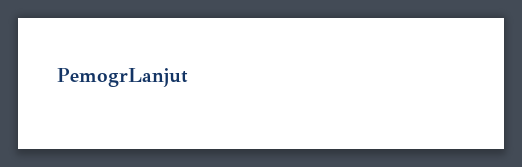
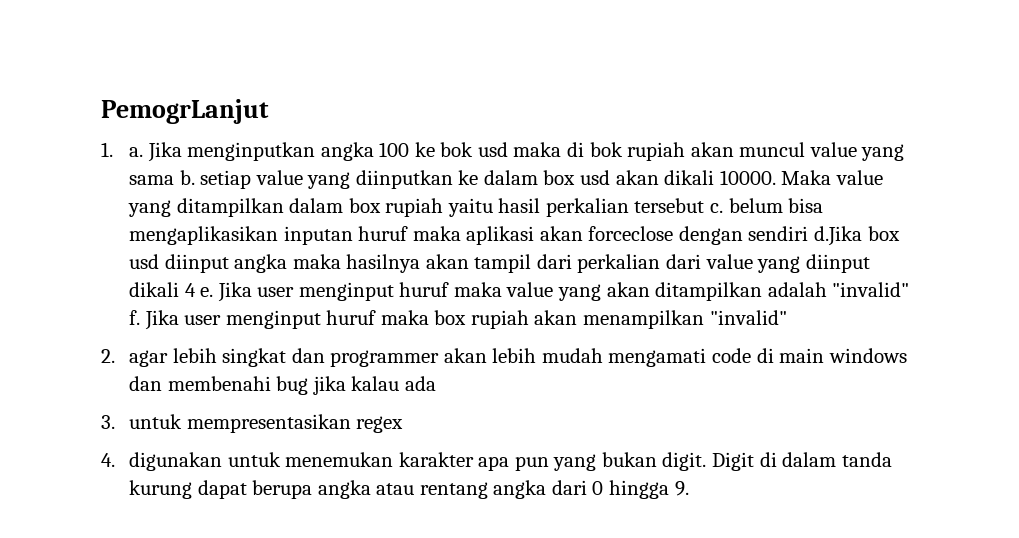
(188, 77) none -> [101,142,905,162] [129,170,883,189] [128,198,824,217] [129,226,900,246] [129,254,870,273] [129,282,910,302] [129,310,787,330] [101,348,907,367] [129,376,436,395] [101,414,404,433] [101,452,892,471] [129,480,689,499] // 1. a. Jika menginputkan angka 100 ke bok usd maka di bok rupiah akan muncul value yang sama b. setiap value yang diinputkan ke dalam box usd akan dikali 10000. Maka value yang ditampilkan dalam box rupiah yaitu hasil perkalian tersebut c. belum bisa mengaplikasikan inputan huruf maka aplikasi akan forceclose dengan sendiri d.Jika box usd diinput angka maka hasilnya akan tampil dari perkalian dari value yang diinput dikali 4 e. Jika user menginput huruf maka value yang akan ditampilkan adalah "invalid" f. Jika user menginput huruf maka box rupiah akan menampilkan "invalid" // 2. agar lebih singkat dan programmer akan lebih mudah mengamati code di main windows dan membenahi bug jika kalau ada // 3. untuk mempresentasikan regex // 4. digunakan untuk menemukan karakter apa pun yang bukan digit. Digit di dalam tanda kurung dapat berupa angka atau rentang angka dari 0 hingga 9.

